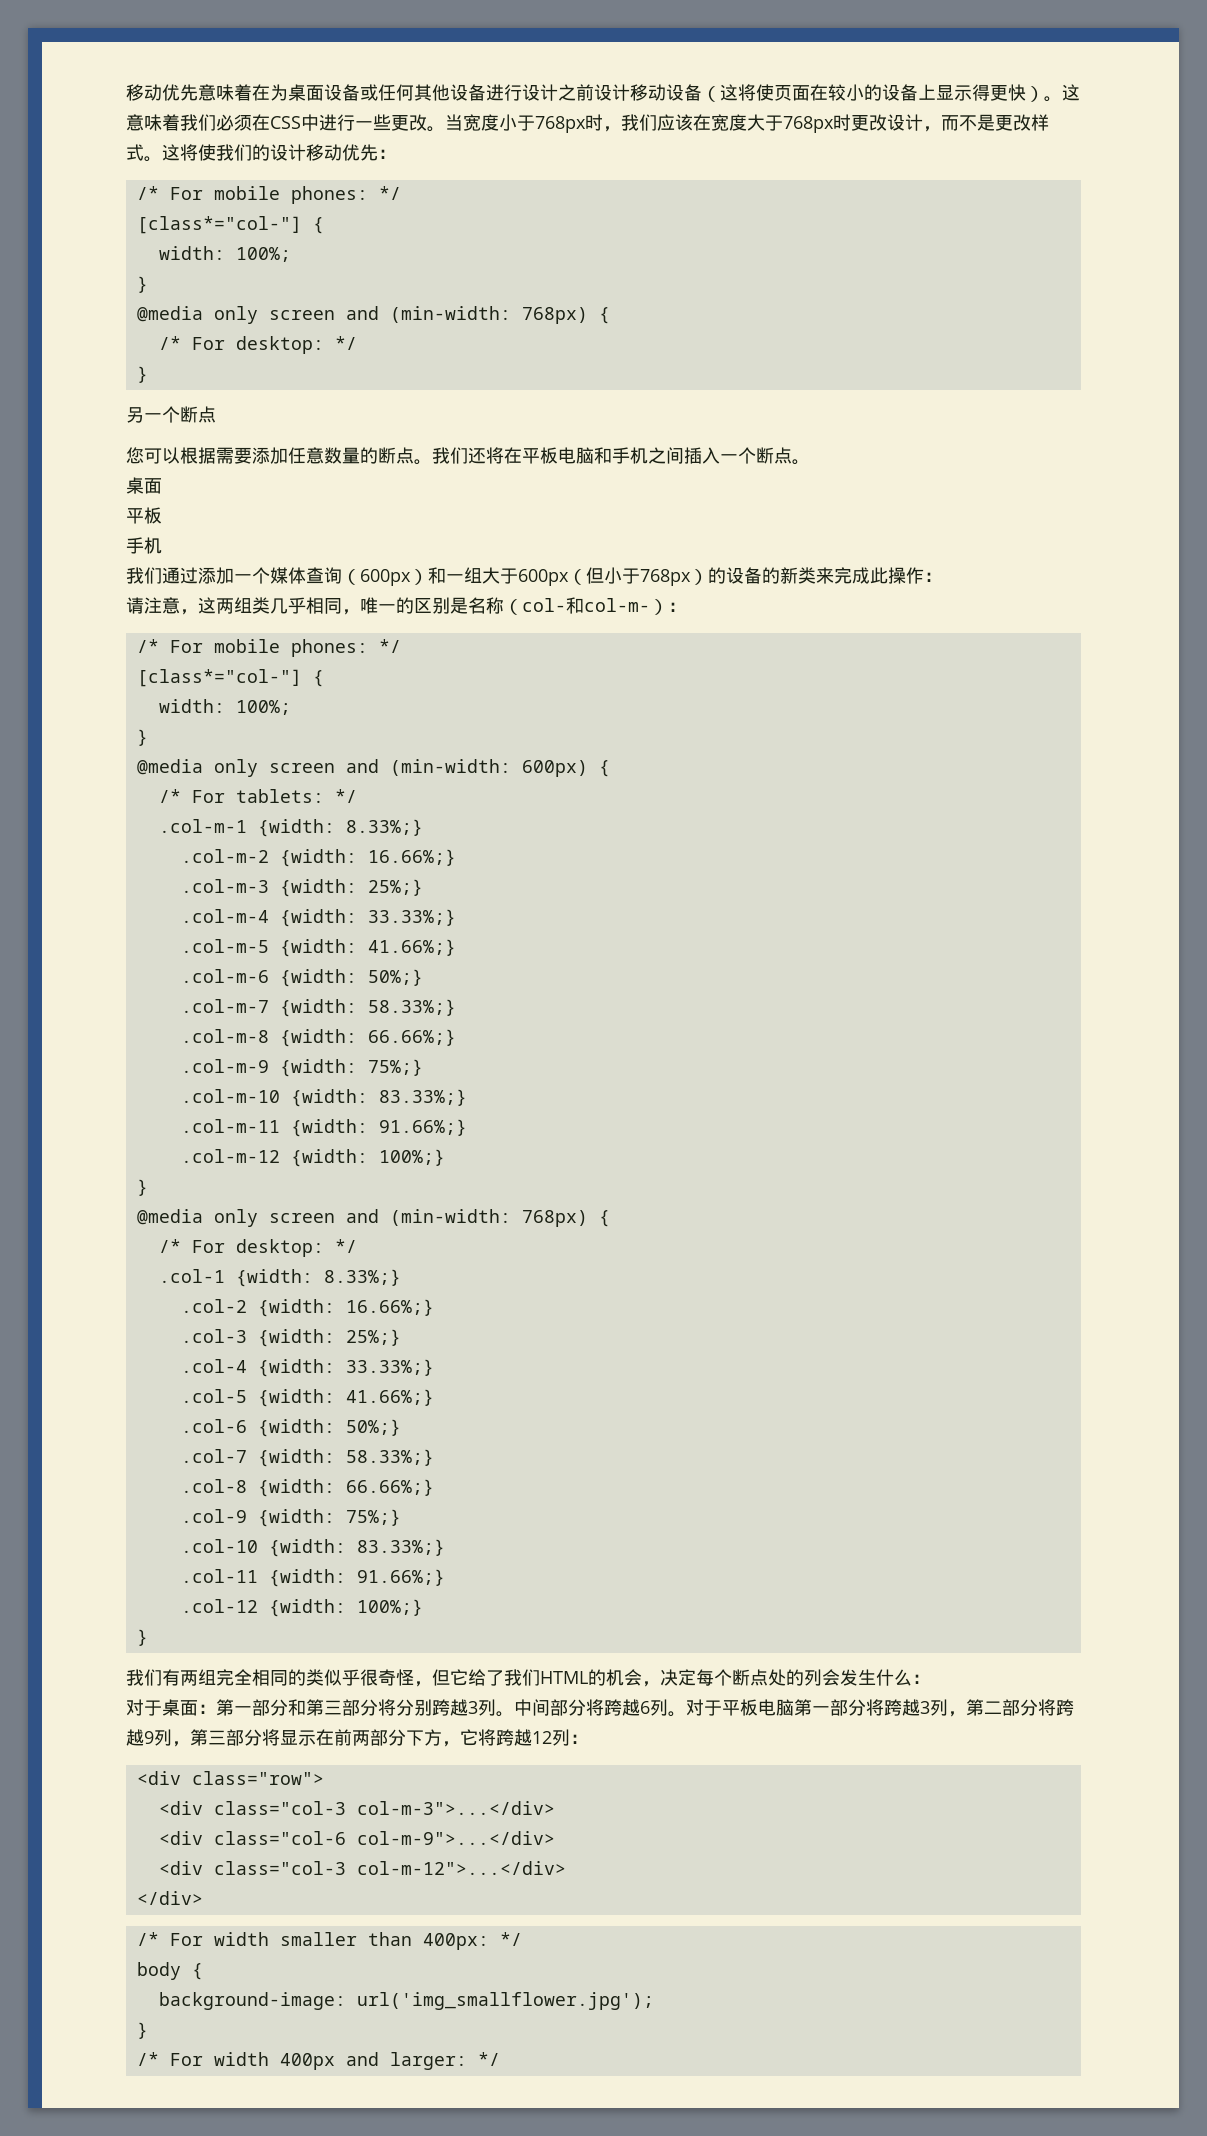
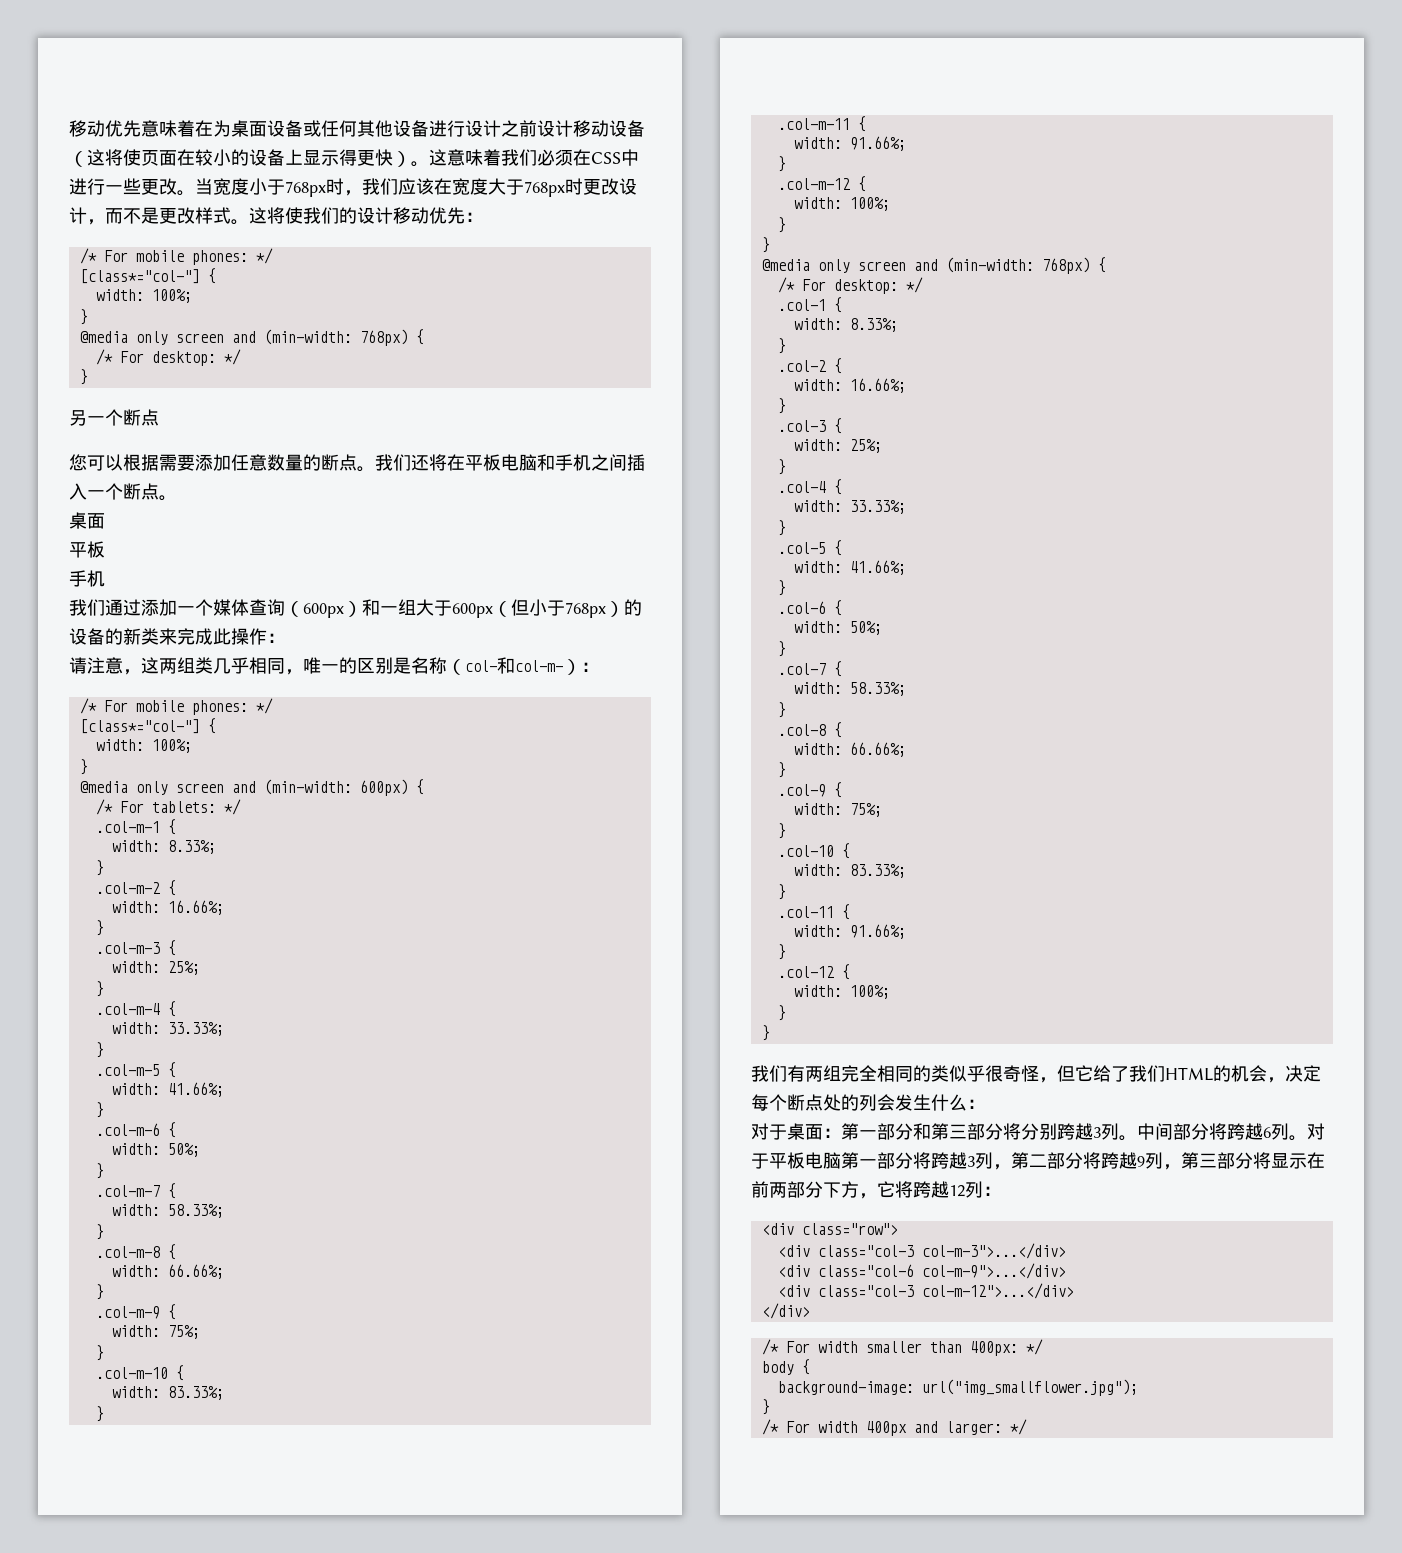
[257,819,423,837] [180,849,456,867] [180,879,423,897] [180,909,456,927] [180,939,456,957] [180,969,423,987] [180,999,456,1017] [180,1029,456,1047] [180,1059,423,1077] [180,1089,467,1107] [180,1119,467,1137] [180,1149,445,1167] {width: 8.33%;} // .col-m-2 {width: 16.66%;} // .col-m-3 {width: 25%;} // .col-m-4 {width: 33.33%;} // .col-m-5 {width: 41.66%;} // .col-m-6 {width: 50%;} // .col-m-7 {width: 58.33%;} // .col-m-8 {width: 66.66%;} // .col-m-9 {width: 75%;} // .col-m-10 {width: 83.33%;} // .col-m-11 {width: 91.66%;} // .col-m-12 {width: 100%;} -> [167,819,176,835] [111,840,216,854] [95,860,104,876] [95,880,176,896] [111,900,224,915] [95,920,104,936] [95,940,176,956] [111,961,200,975] [95,981,104,997] [95,1001,176,1017] [111,1022,224,1036] [95,1042,104,1058] [95,1062,176,1078] [111,1082,224,1097] [95,1102,104,1118] [95,1122,176,1138] [111,1143,200,1157] [95,1163,104,1179] [95,1183,176,1199] [111,1204,224,1218] [95,1224,104,1240] [95,1244,176,1260] [111,1264,224,1279] [95,1284,104,1300] [95,1304,176,1320] [111,1325,200,1339] [95,1345,104,1361] [95,1365,184,1381] [111,1386,224,1400] [95,1406,104,1422] [777,116,866,132] [793,136,906,151] [777,156,786,172] [777,176,866,192] [793,197,890,211] [777,217,786,233] { // width: 8.33%; // } // .col-m-2 { // width: 16.66%; // } // .col-m-3 { // width: 25%; // } // .col-m-4 { // width: 33.33%; // } // .col-m-5 { // width: 41.66%; // } // .col-m-6 { // width: 50%; // } // .col-m-7 { // width: 58.33%; // } // .col-m-8 { // width: 66.66%; // } // .col-m-9 { // width: 75%; // } // .col-m-10 { // width: 83.33%; // } // .col-m-11 { // width: 91.66%; // } // .col-m-12 { // width: 100%; // }
[235,1269,401,1287] [180,1299,434,1317] [180,1329,401,1347] [180,1359,434,1377] [180,1389,434,1407] [180,1419,401,1437] [180,1449,434,1467] [180,1479,434,1497] [180,1509,401,1527] [180,1539,445,1557] [180,1569,445,1587] [180,1599,423,1617] {width: 8.33%;} // .col-2 {width: 16.66%;} // .col-3 {width: 25%;} // .col-4 {width: 33.33%;} // .col-5 {width: 41.66%;} // .col-6 {width: 50%;} // .col-7 {width: 58.33%;} // .col-8 {width: 66.66%;} // .col-9 {width: 75%;} // .col-10 {width: 83.33%;} // .col-11 {width: 91.66%;} // .col-12 {width: 100%;} -> [833,297,842,313] [793,318,898,332] [777,338,786,354] [777,358,842,374] [793,378,906,393] [777,398,786,414] [777,418,842,434] [793,439,882,453] [777,459,786,475] [777,479,842,495] [793,500,906,514] [777,520,786,536] [777,540,842,556] [793,560,906,575] [777,580,786,596] [777,600,842,616] [793,621,882,635] [777,641,786,657] [777,661,842,677] [793,682,906,696] [777,702,786,718] [777,722,842,738] [793,742,906,757] [777,762,786,778] [777,782,842,798] [793,803,882,817] [777,823,786,839] [777,843,850,859] [793,864,906,878] [777,884,786,900] [777,904,850,920] [793,924,906,939] [777,944,786,960] [777,964,850,980] [793,985,890,999] [777,1005,786,1021] { // width: 8.33%; // } // .col-2 { // width: 16.66%; // } // .col-3 { // width: 25%; // } // .col-4 { // width: 33.33%; // } // .col-5 { // width: 41.66%; // } // .col-6 { // width: 50%; // } // .col-7 { // width: 58.33%; // } // .col-8 { // width: 66.66%; // } // .col-9 { // width: 75%; // } // .col-10 { // width: 83.33%; // } // .col-11 { // width: 91.66%; // } // .col-12 { // width: 100%; // }
[356,1992,654,2010] url('img_smallflower.jpg'); -> [921,1379,1138,1396] url("img_smallflower.jpg");

